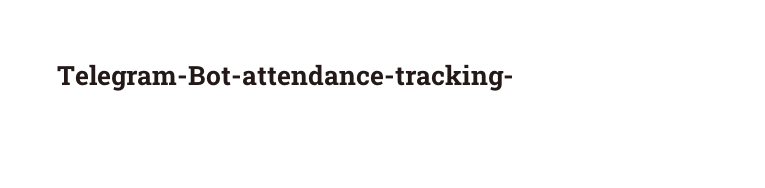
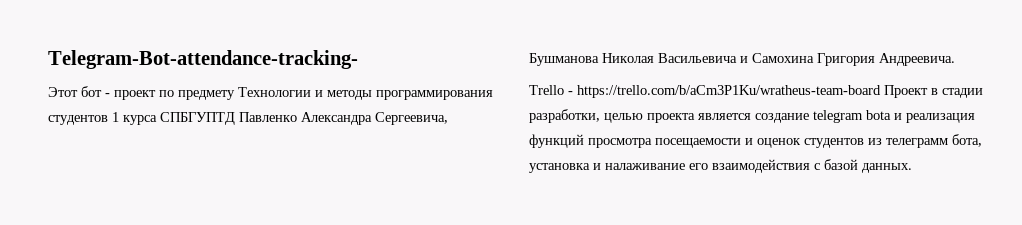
(514, 77) none -> [48,86,493,100] [48,112,448,125] [529,53,955,66] [529,85,983,98] [529,109,975,123] [529,134,982,148] [529,159,912,173] // Этот бот - проект по предмету Технологии и методы программирования студентов 1 курса СПБГУПТД Павленко Александра Сергеевича, Бушманова Николая Васильевича и Самохина Григория Андреевича. // Trello - https://trello.com/b/aCm3P1Ku/wratheus-team-board Проект в стадии разработки, целью проекта является создание telegram bota и реализация функций просмотра посещаемости и оценок студентов из телеграмм бота, установка и налаживание его взаимодействия с базой данных.

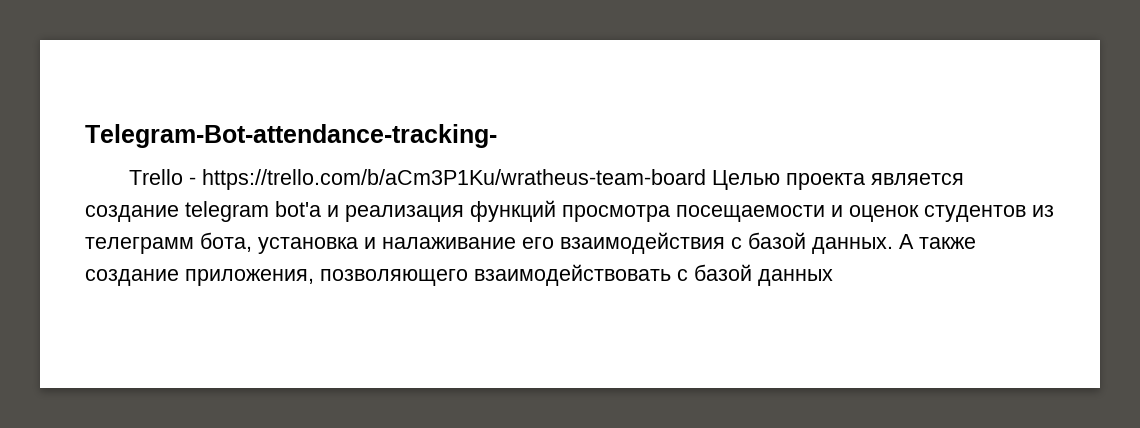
[48,86,493,100] [48,112,448,125] [529,53,955,66] [529,85,983,98] [529,109,643,123] Этот бот - проект по предмету Технологии и методы программирования студентов 1 курса СПБГУПТД Павленко Александра Сергеевича, Бушманова Николая Васильевича и Самохина Григория Андреевича. // Trello - https://trello.com/b/aCm3P1Ku/wratheus-team-board Проект в стадии разработки, целью -> [128,169,780,190] Trello - https://trello.com/b/aCm3P1Ku/wratheus-team-board Целью
[866,110,891,120] bota -> [275,201,321,217] bot'a
(912, 168) none -> [899,234,976,249] [85,264,833,286] А также создание приложения, позволяющего взаимодействовать с базой данных

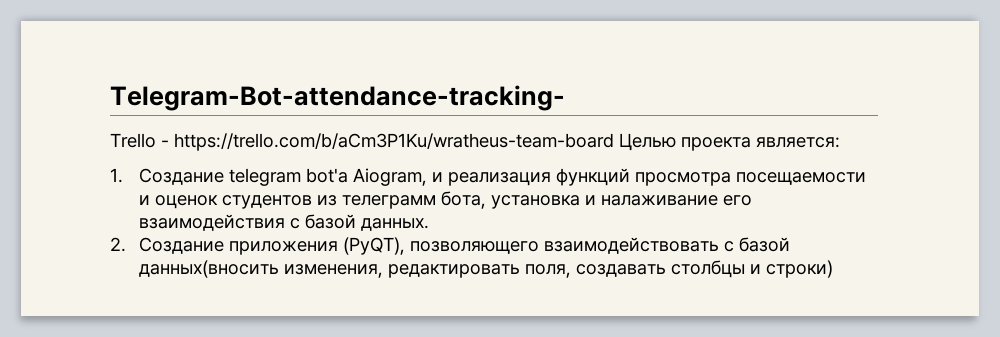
[870,173,964,185] [85,205,179,222] является создание -> [756,137,840,148] [110,168,224,185] является: // 1. Создание
(321, 209) none -> [352,168,427,186] Aiogram,
[899,234,976,249] [85,264,833,286] А также создание приложения, позволяющего взаимодействовать с базой данных -> [110,237,790,255] [138,260,833,278] // 2. Создание приложения (PyQT), позволяющего взаимодействовать с базой данных(вносить изменения, редактировать поля, создавать столбцы и строки)

